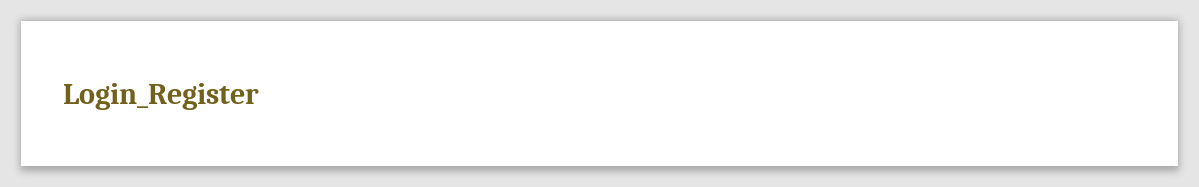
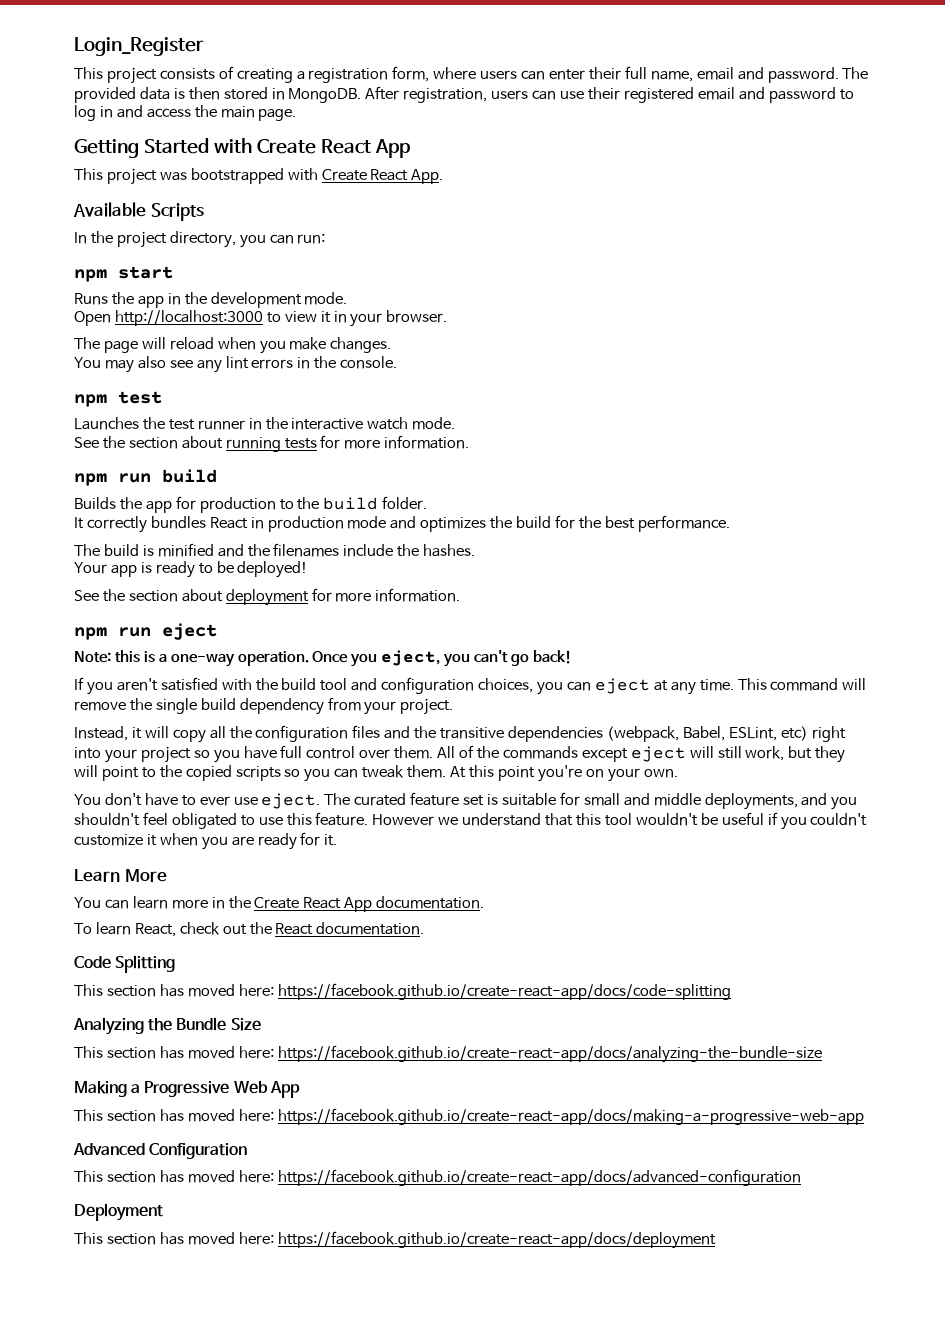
(259, 96) none -> [74,66,869,84] [74,86,854,103] [74,105,297,121] [74,138,410,158] [74,168,444,185] [73,202,204,221] [74,231,326,248] [74,266,173,282] [74,292,348,308] [74,310,448,327] [74,337,392,354] [74,356,398,373] [74,391,162,407] [74,417,456,430] [74,435,470,452] [74,469,217,486] [74,496,428,513] [74,515,730,533] [74,543,476,557] [74,561,309,578] [74,588,461,606] [74,623,217,640] [74,650,572,667] [74,677,867,695] [74,697,454,715] [74,725,846,743] [74,745,846,763] [74,765,678,782] [74,792,858,810] [74,812,868,830] [74,832,338,850] [74,869,167,882] [74,896,485,912] [74,922,425,937] [74,955,176,973] [74,983,731,1000] [73,1017,261,1035] [74,1045,822,1063] [74,1081,300,1098] [74,1108,864,1125] [73,1143,248,1159] [74,1169,801,1186] [74,1203,163,1221] [74,1231,716,1249] // This project consists of creating a registration form, where users can enter their full name, email and password. The provided data is then stored in MongoDB. After registration, users can use their registered email and password to log in and access the main page. // Getting Started with Create React App // This project was bootstrapped with Create React App. // Available Scripts // In the project directory, you can run: // npm start // Runs the app in the development mode. // Open http://localhost:3000 to view it in your browser. // The page will reload when you make changes. // You may also see any lint errors in the console. // npm test // Launches the test runner in the interactive watch mode. // See the section about running tests for more information. // npm run build // Builds the app for production to the build folder. // It correctly bundles React in production mode and optimizes the build for the best performance. // The build is minified and the filenames include the hashes. // Your app is ready to be deployed! // See the section about deployment for more information. // npm run eject // Note: this is a one-way operation. Once you eject, you can't go back! // If you aren't satisfied with the build tool and configuration choices, you can eject at any time. This command will remove the single build dependency from your project. // Instead, it will copy all the configuration files and the transitive dependencies (webpack, Babel, ESLint, etc) right into your project so you have full control over them. All of the commands except eject will still work, but they will point to the copied scripts so you can tweak them. At this point you're on your own. // You don't have to ever use eject. The curated feature set is suitable for small and middle deployments, and you shouldn't feel obligated to use this feature. However we understand that this tool wouldn't be useful if you couldn't customize it when you are ready for it. // Learn More // You can learn more in the Create React App documentation. // To learn React, check out the React documentation. // Code Splitting // This section has moved here: https://facebook.github.io/create-react-app/docs/code-splitting // Analyzing the Bundle Size // This section has moved here: https://facebook.github.io/create-react-app/docs/analyzing-the-bundle-size // Making a Progressive Web App // This section has moved here: https://facebook.github.io/create-react-app/docs/making-a-progressive-web-app // Advanced Configuration // This section has moved here: https://facebook.github.io/create-react-app/docs/advanced-configuration // Deployment // This section has moved here: https://facebook.github.io/create-react-app/docs/deployment

